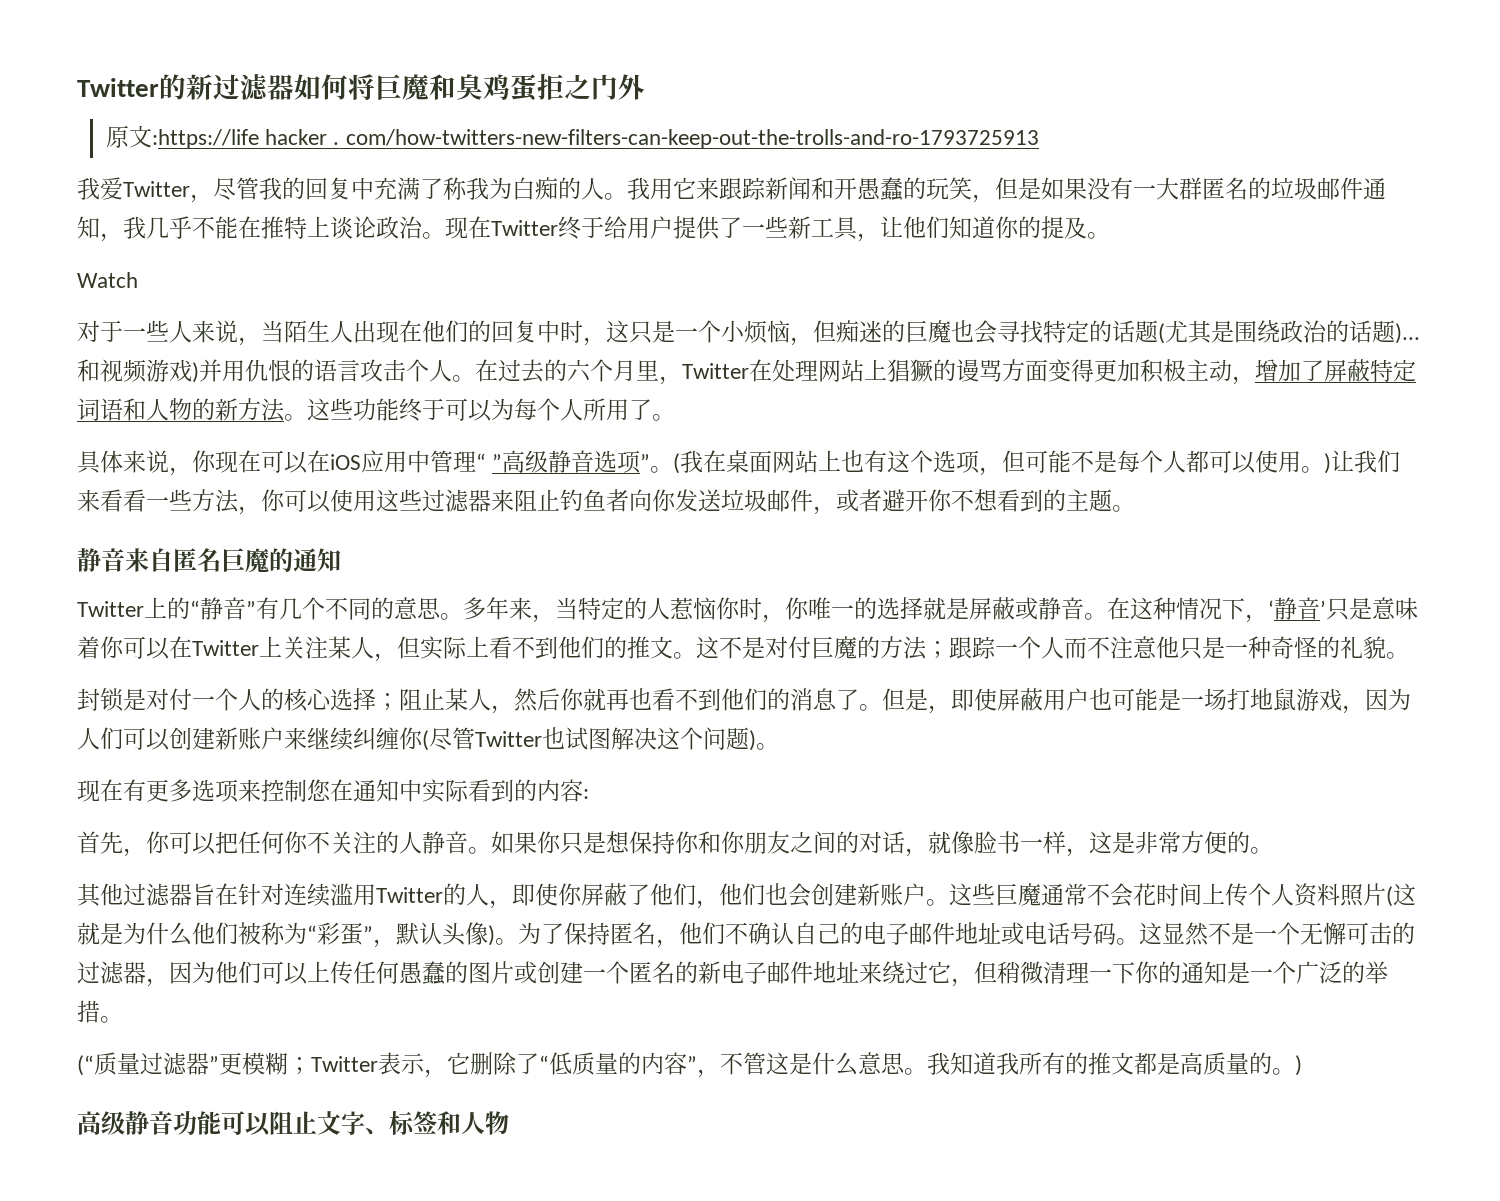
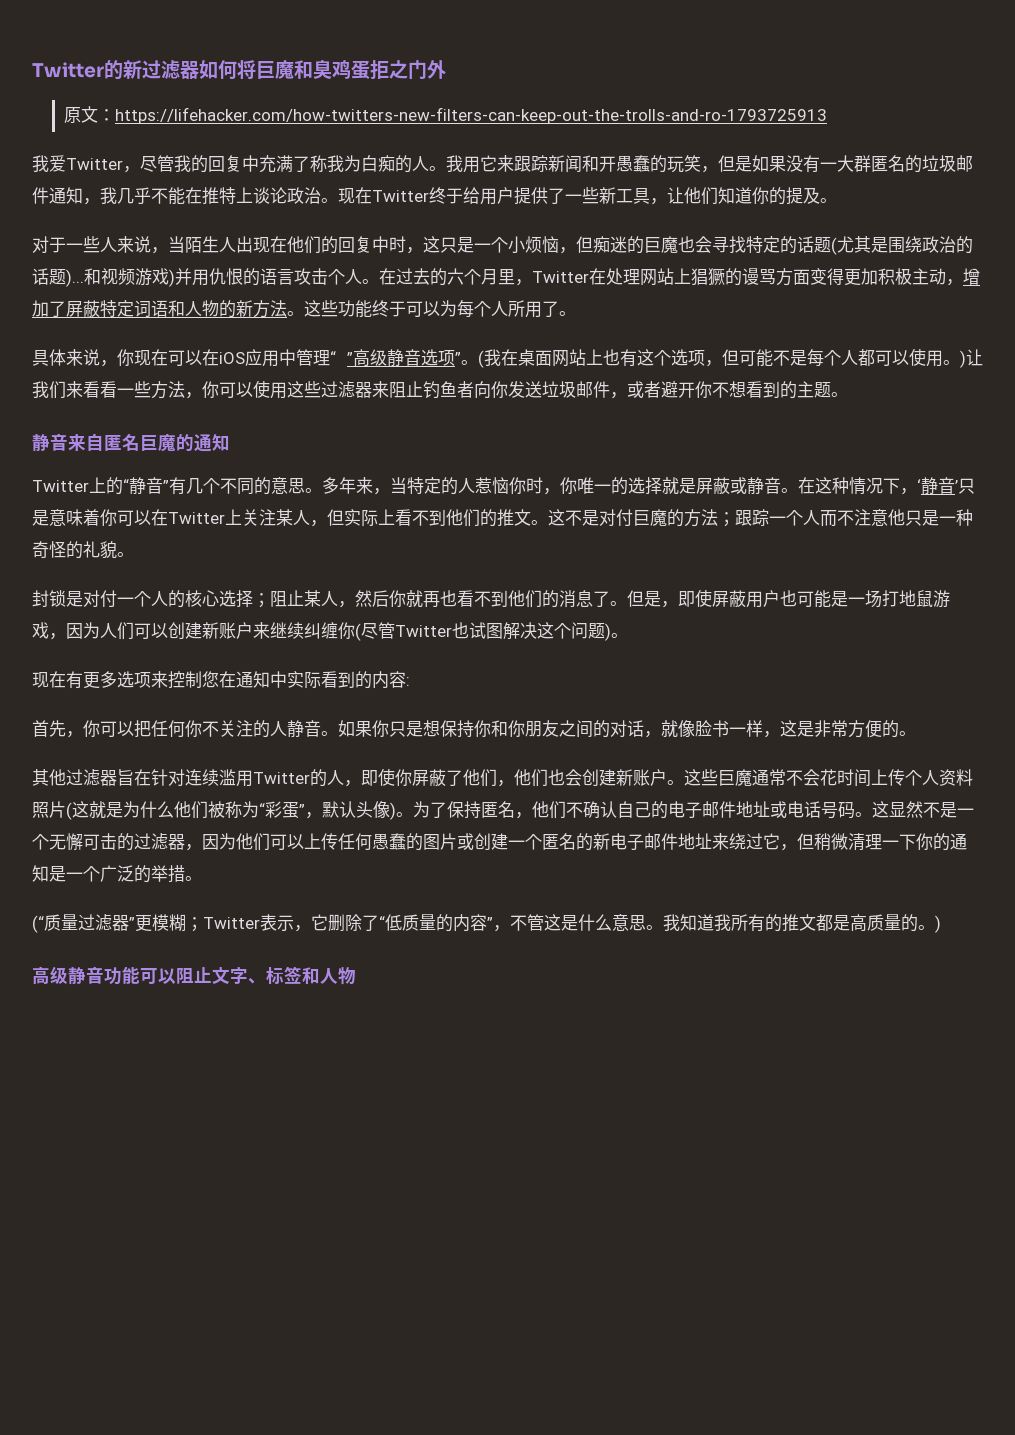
[151,129,1039,149] :https://life hacker . com/how-twitters-new-filters-can-keep-out-the-trolls-and-ro-1793725913 -> [98,107,828,124] ：https://lifehacker.com/how-twitters-new-filters-can-keep-out-the-trolls-and-ro-1793725913
[77,272,138,288] // Watch -> (837, 200) none

